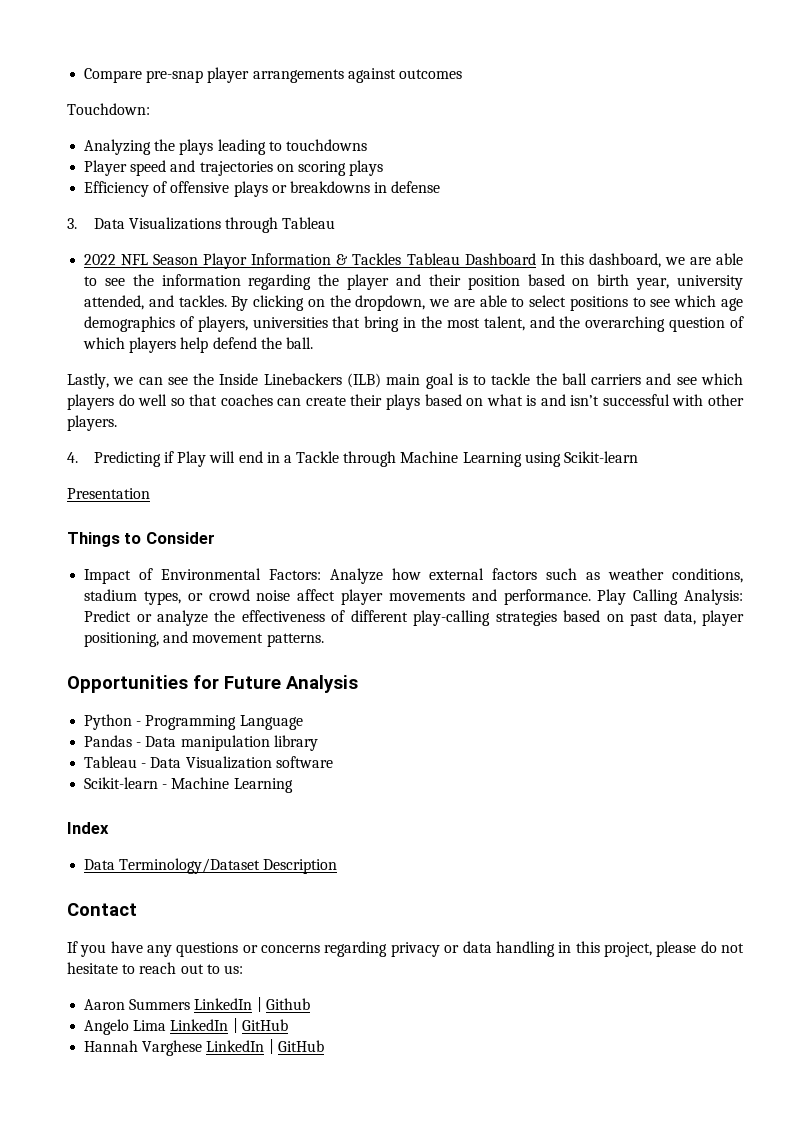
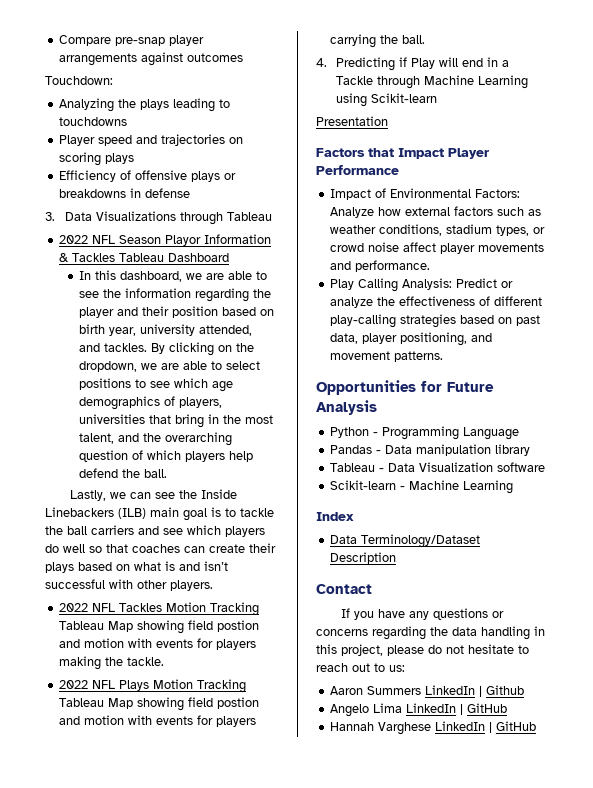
(536, 259) none -> (230, 257) //
(117, 423) none -> [59,602,260,616] [59,620,260,634] [59,638,257,650] [59,656,165,670] [59,679,247,693] [59,697,260,711] [59,715,257,727] [330,34,426,48] // 2022 NFL Tackles Motion Tracking Tableau Map showing field postion and motion with events for players making the tackle. // 2022 NFL Plays Motion Tracking Tableau Map showing field postion and motion with events for players carrying the ball.
[67,532,215,547] Things to Consider -> [316,148,489,159] [316,165,399,175] Factors that Impact Player Performance
(591, 597) none -> (431, 266) //
[390,942,460,957] privacy or -> [430,627,448,636] the

